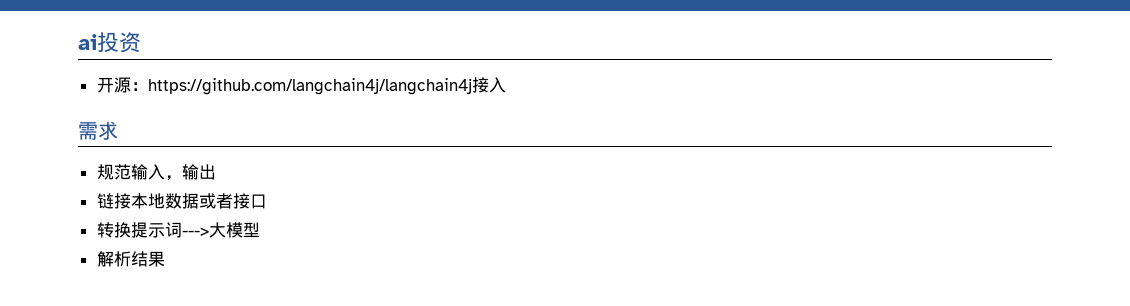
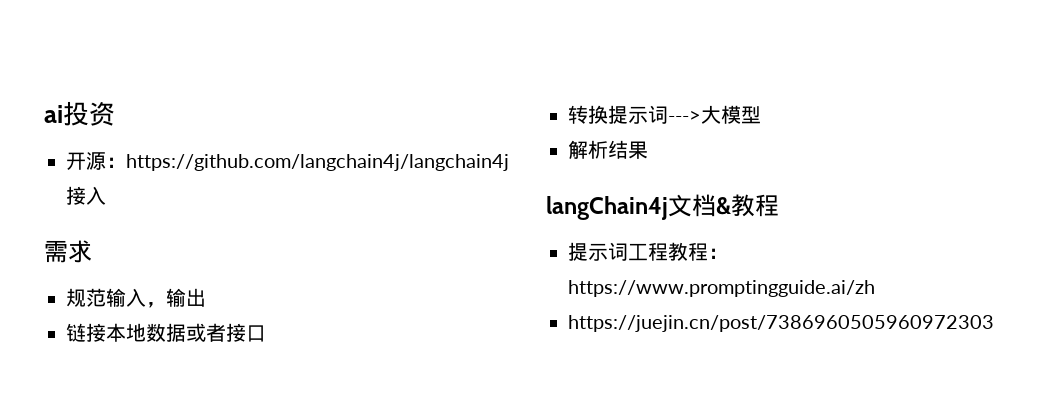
(165, 259) none -> [546,194,779,220] [568,242,728,261] [568,280,875,297] [568,315,994,332] // langChain4j文档&教程 // 提示词工程教程：https://www.promptingguide.ai/zh // https://juejin.cn/post/7386960505960972303

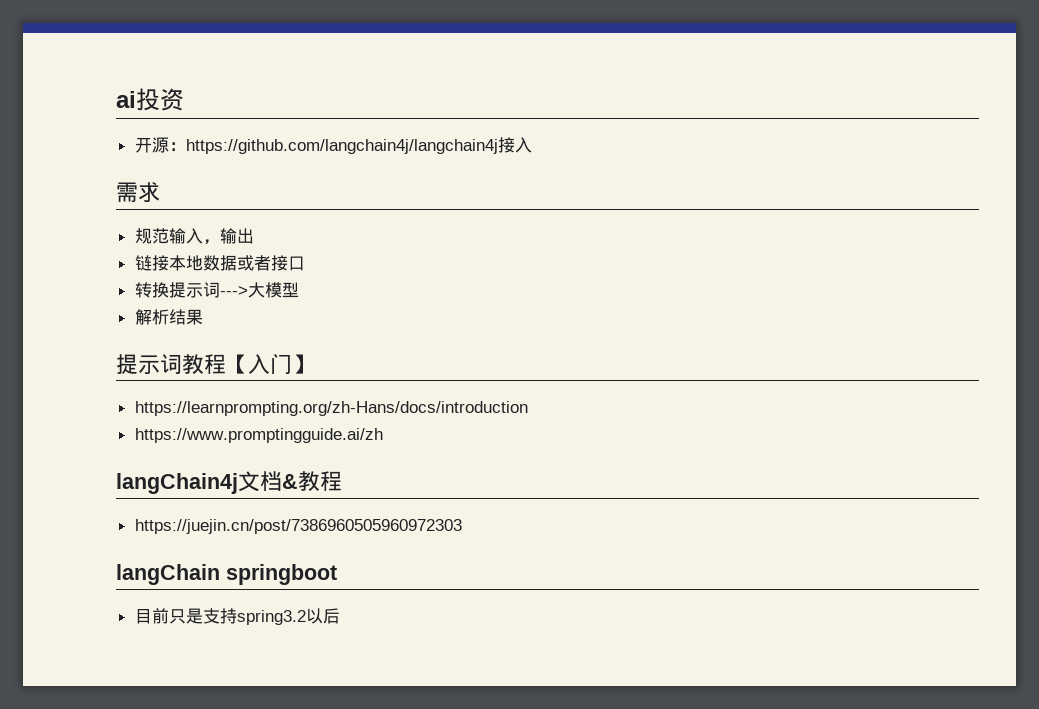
[546,194,779,220] [568,242,728,261] [568,280,875,297] [568,315,994,332] langChain4j文档&教程 // 提示词工程教程：https://www.promptingguide.ai/zh // https://juejin.cn/post/7386960505960972303 -> [116,353,314,375] [134,401,528,416] [134,428,383,443] [116,471,342,494] [134,519,462,534] [116,564,337,585] [134,608,340,625] 提示词教程【入门】 // https://learnprompting.org/zh-Hans/docs/introduction // https://www.promptingguide.ai/zh // langChain4j文档&教程 // https://juejin.cn/post/7386960505960972303 // langChain springboot // 目前只是支持spring3.2以后

